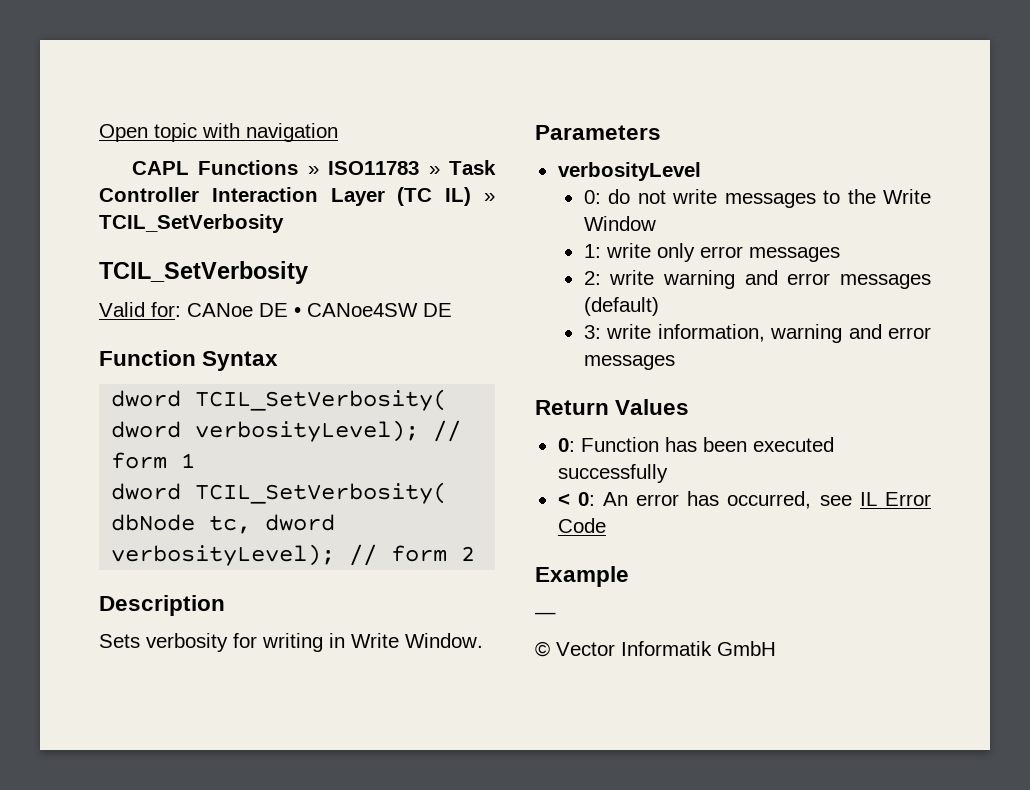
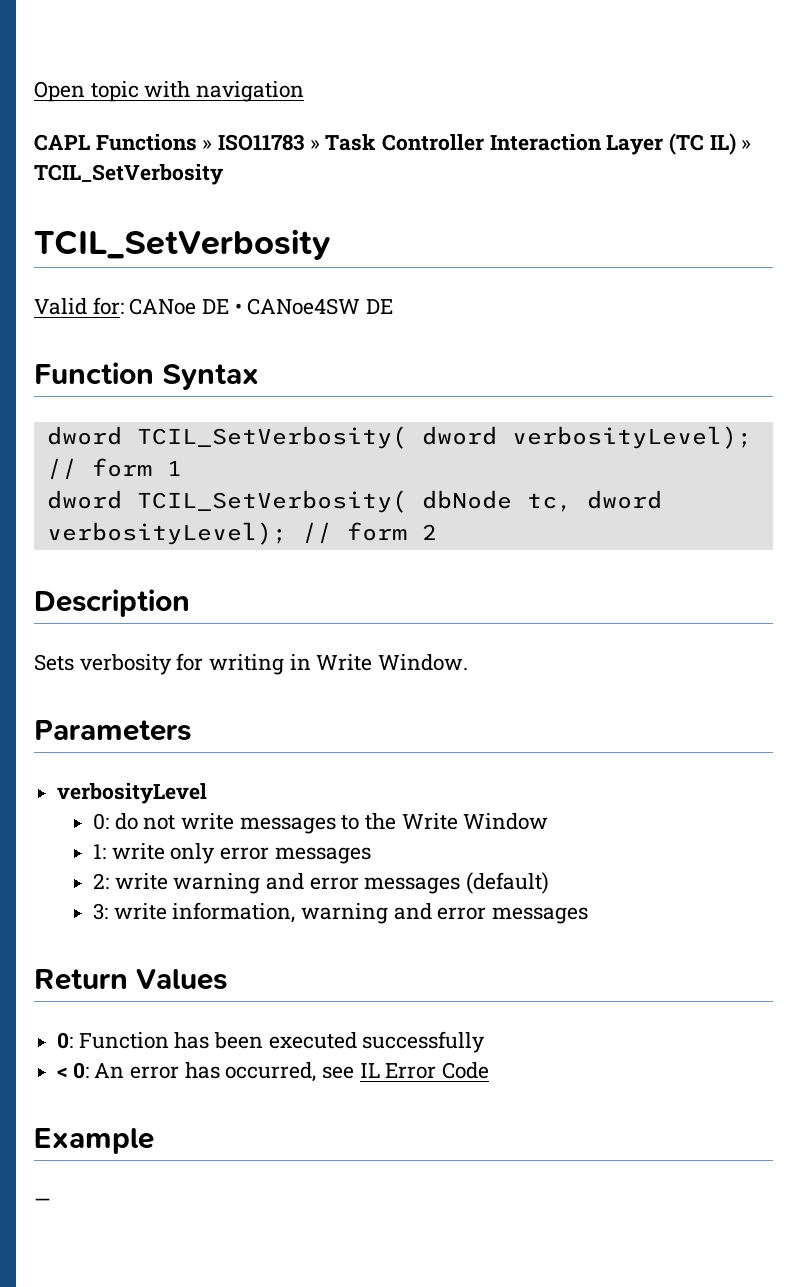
[535,641,776,657] // © Vector Informatik GmbH -> (51, 1202) none

